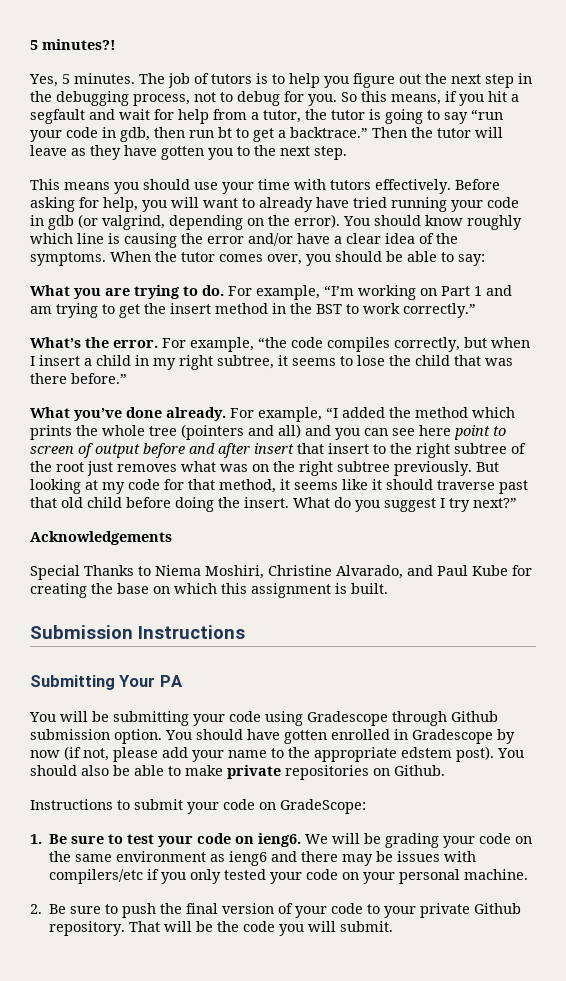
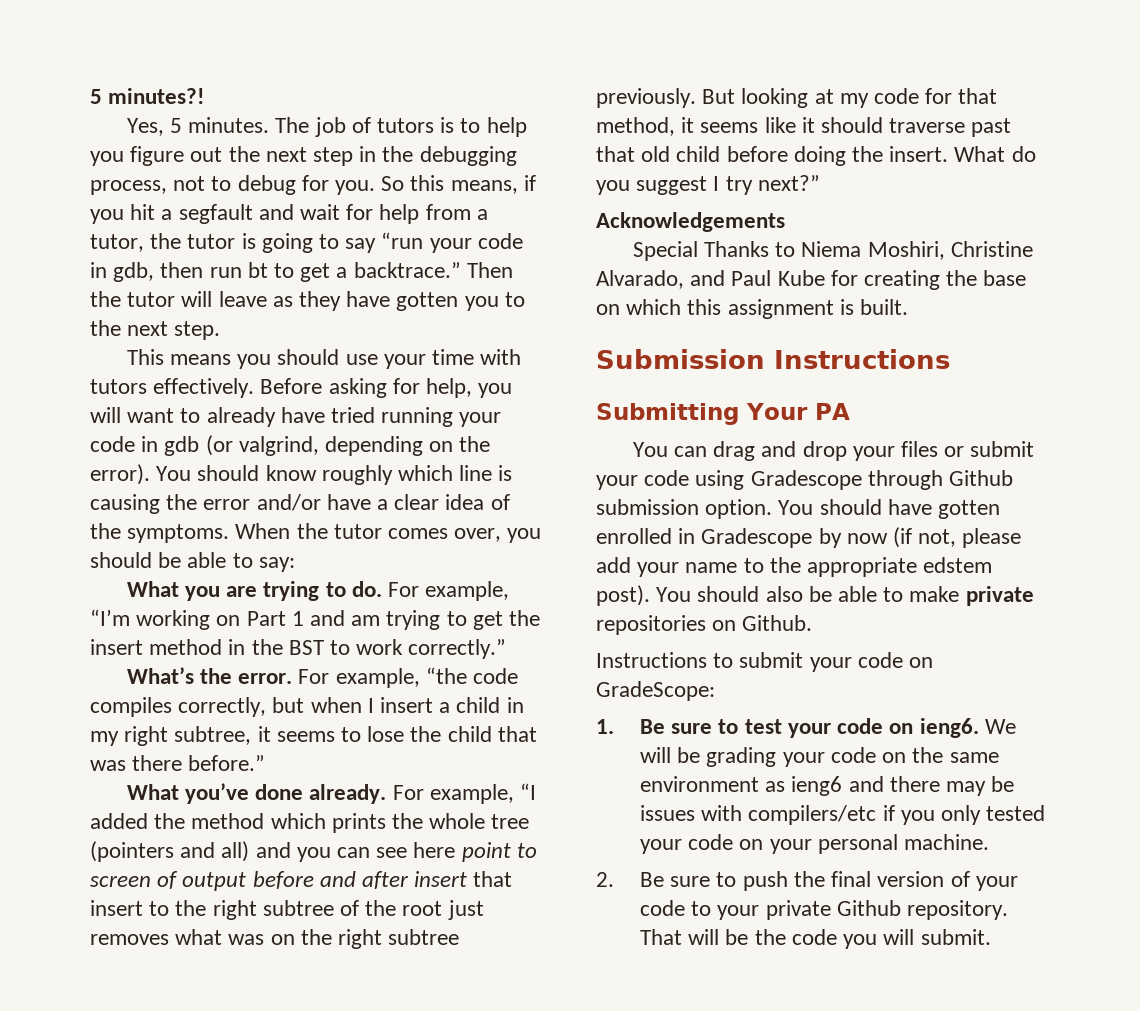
[60,711,189,726] will be submitting -> [674,441,1035,461] can drag and drop your files or submit

